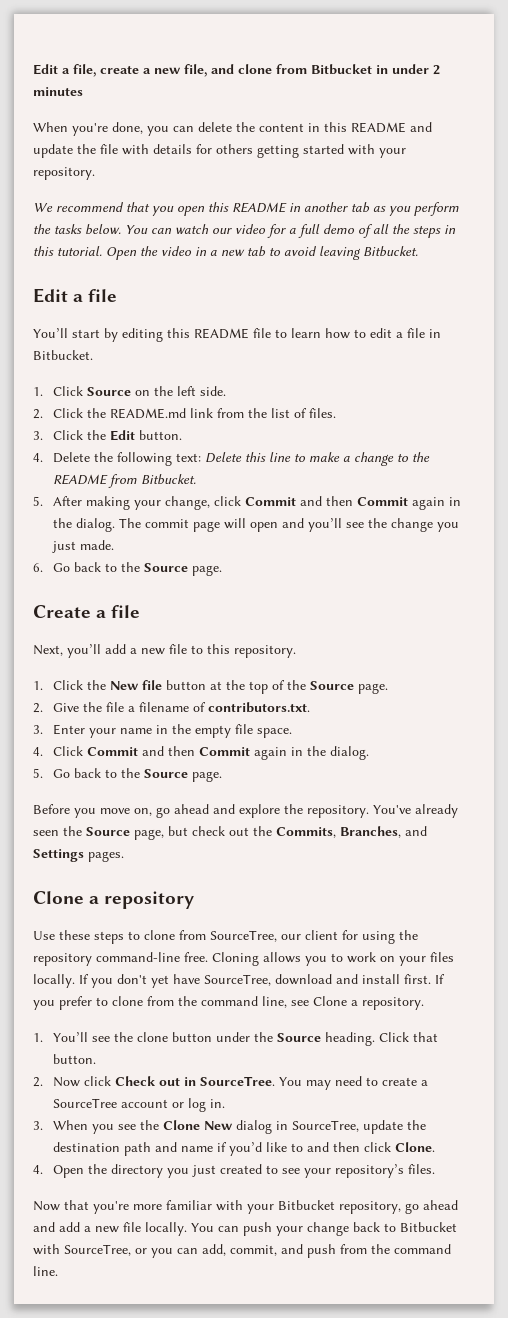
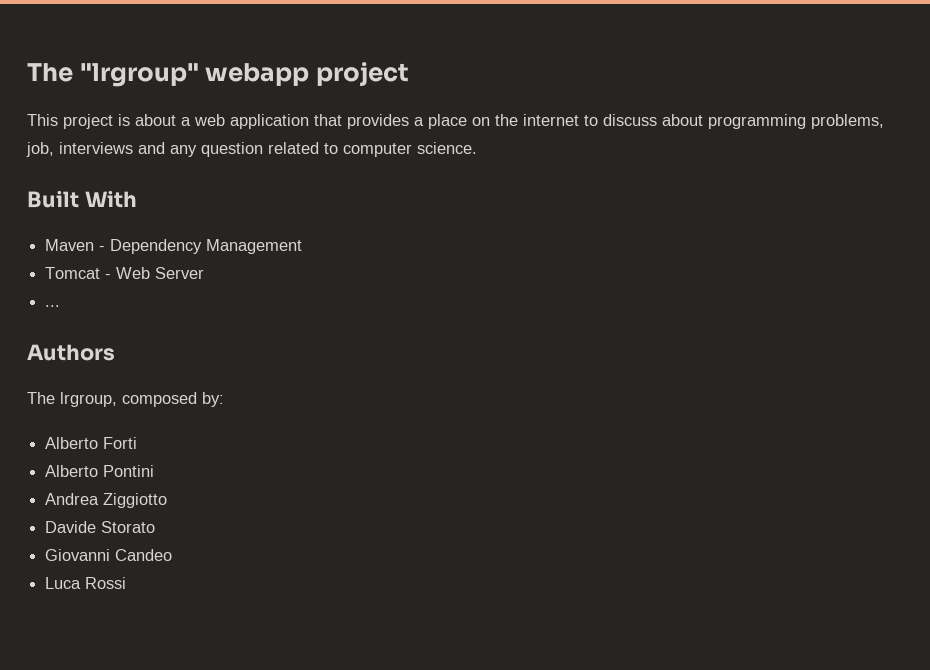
[33,64,440,77] [33,87,83,96] [33,122,432,136] [33,144,406,158] [33,167,95,180] [33,202,459,216] [33,224,456,238] [33,246,418,260] [33,288,118,303] [33,328,441,342] [33,350,93,360] [33,386,226,396] [33,408,336,419] [33,430,182,441] [33,452,430,466] [52,474,196,488] [33,496,461,510] [52,518,459,532] [51,540,114,553] [33,562,222,576] [33,605,141,618] [33,644,296,658] [33,680,388,694] [33,702,310,713] [33,724,292,738] [33,746,369,760] [33,768,222,782] [33,804,458,818] [33,826,427,840] [33,849,124,862] [33,891,195,909] [33,930,418,944] [33,952,454,966] [33,974,445,988] [33,996,424,1010] [33,1032,438,1046] [52,1054,96,1064] [33,1076,428,1090] [52,1098,225,1112] [33,1120,426,1134] [52,1142,435,1156] [33,1164,435,1178] [33,1200,458,1214] [33,1222,457,1236] [33,1244,451,1258] [33,1266,58,1276] Edit a file, create a new file, and clone from Bitbucket in under 2 minutes // When you're done, you can delete the content in this README and update the file with details for others getting started with your repository. // We recommend that you open this README in another tab as you perform the tasks below. You can watch our video for a full demo of all the steps in this tutorial. Open the video in a new tab to avoid leaving Bitbucket. // Edit a file // You’ll start by editing this README file to learn how to edit a file in Bitbucket. // 1. Click Source on the left side. // 2. Click the README.md link from the list of files. // 3. Click the Edit button. // 4. Delete the following text: Delete this line to make a change to the README from Bitbucket. // 5. After making your change, click Commit and then Commit again in the dialog. The commit page will open and you’ll see the change you just made. // 6. Go back to the Source page. // Create a file // Next, you’ll add a new file to this repository. // 1. Click the New file button at the top of the Source page. // 2. Give the file a filename of contributors.txt. // 3. Enter your name in the empty file space. // 4. Click Commit and then Commit again in the dialog. // 5. Go back to the Source page. // Before you move on, go ahead and explore the repository. You've already seen the Source page, but check out the Commits, Branches, and Settings pages. // Clone a repository // Use these steps to clone from SourceTree, our client for using the repository command-line free. Cloning allows you to work on your files locally. If you don't yet have SourceTree, download and install first. If you prefer to clone from the command line, see Clone a repository. // 1. You’ll see the clone button under the Source heading. Click that button. // 2. Now click Check out in SourceTree. You may need to create a SourceTree account or log in. // 3. When you see the Clone New dialog in SourceTree, update the destination path and name if you’d like to and then click Clone. // 4. Open the directory you just created to see your repository’s files. // Now that you're more familiar with your Bitbucket repository, go ahead and add a new file locally. You can push your change back to Bitbucket with SourceTree, or you can add, commit, and push from the command line. -> [27,62,409,87] [27,114,884,129] [26,142,477,157] [27,190,137,208] [45,239,303,254] [45,267,205,279] [45,305,61,307] [27,344,115,361] [27,392,224,407] [45,437,138,449] [45,465,155,477] [45,493,168,508] [45,521,156,533] [45,549,173,561] [45,577,127,589] The "lrgroup" webapp project // This project is about a web application that provides a place on the internet to discuss about programming problems, job, interviews and any question related to computer science. // Built With // Maven - Dependency Management // Tomcat - Web Server // ... // Authors // The lrgroup, composed by: // Alberto Forti // Alberto Pontini // Andrea Ziggiotto // Davide Storato // Giovanni Candeo // Luca Rossi

